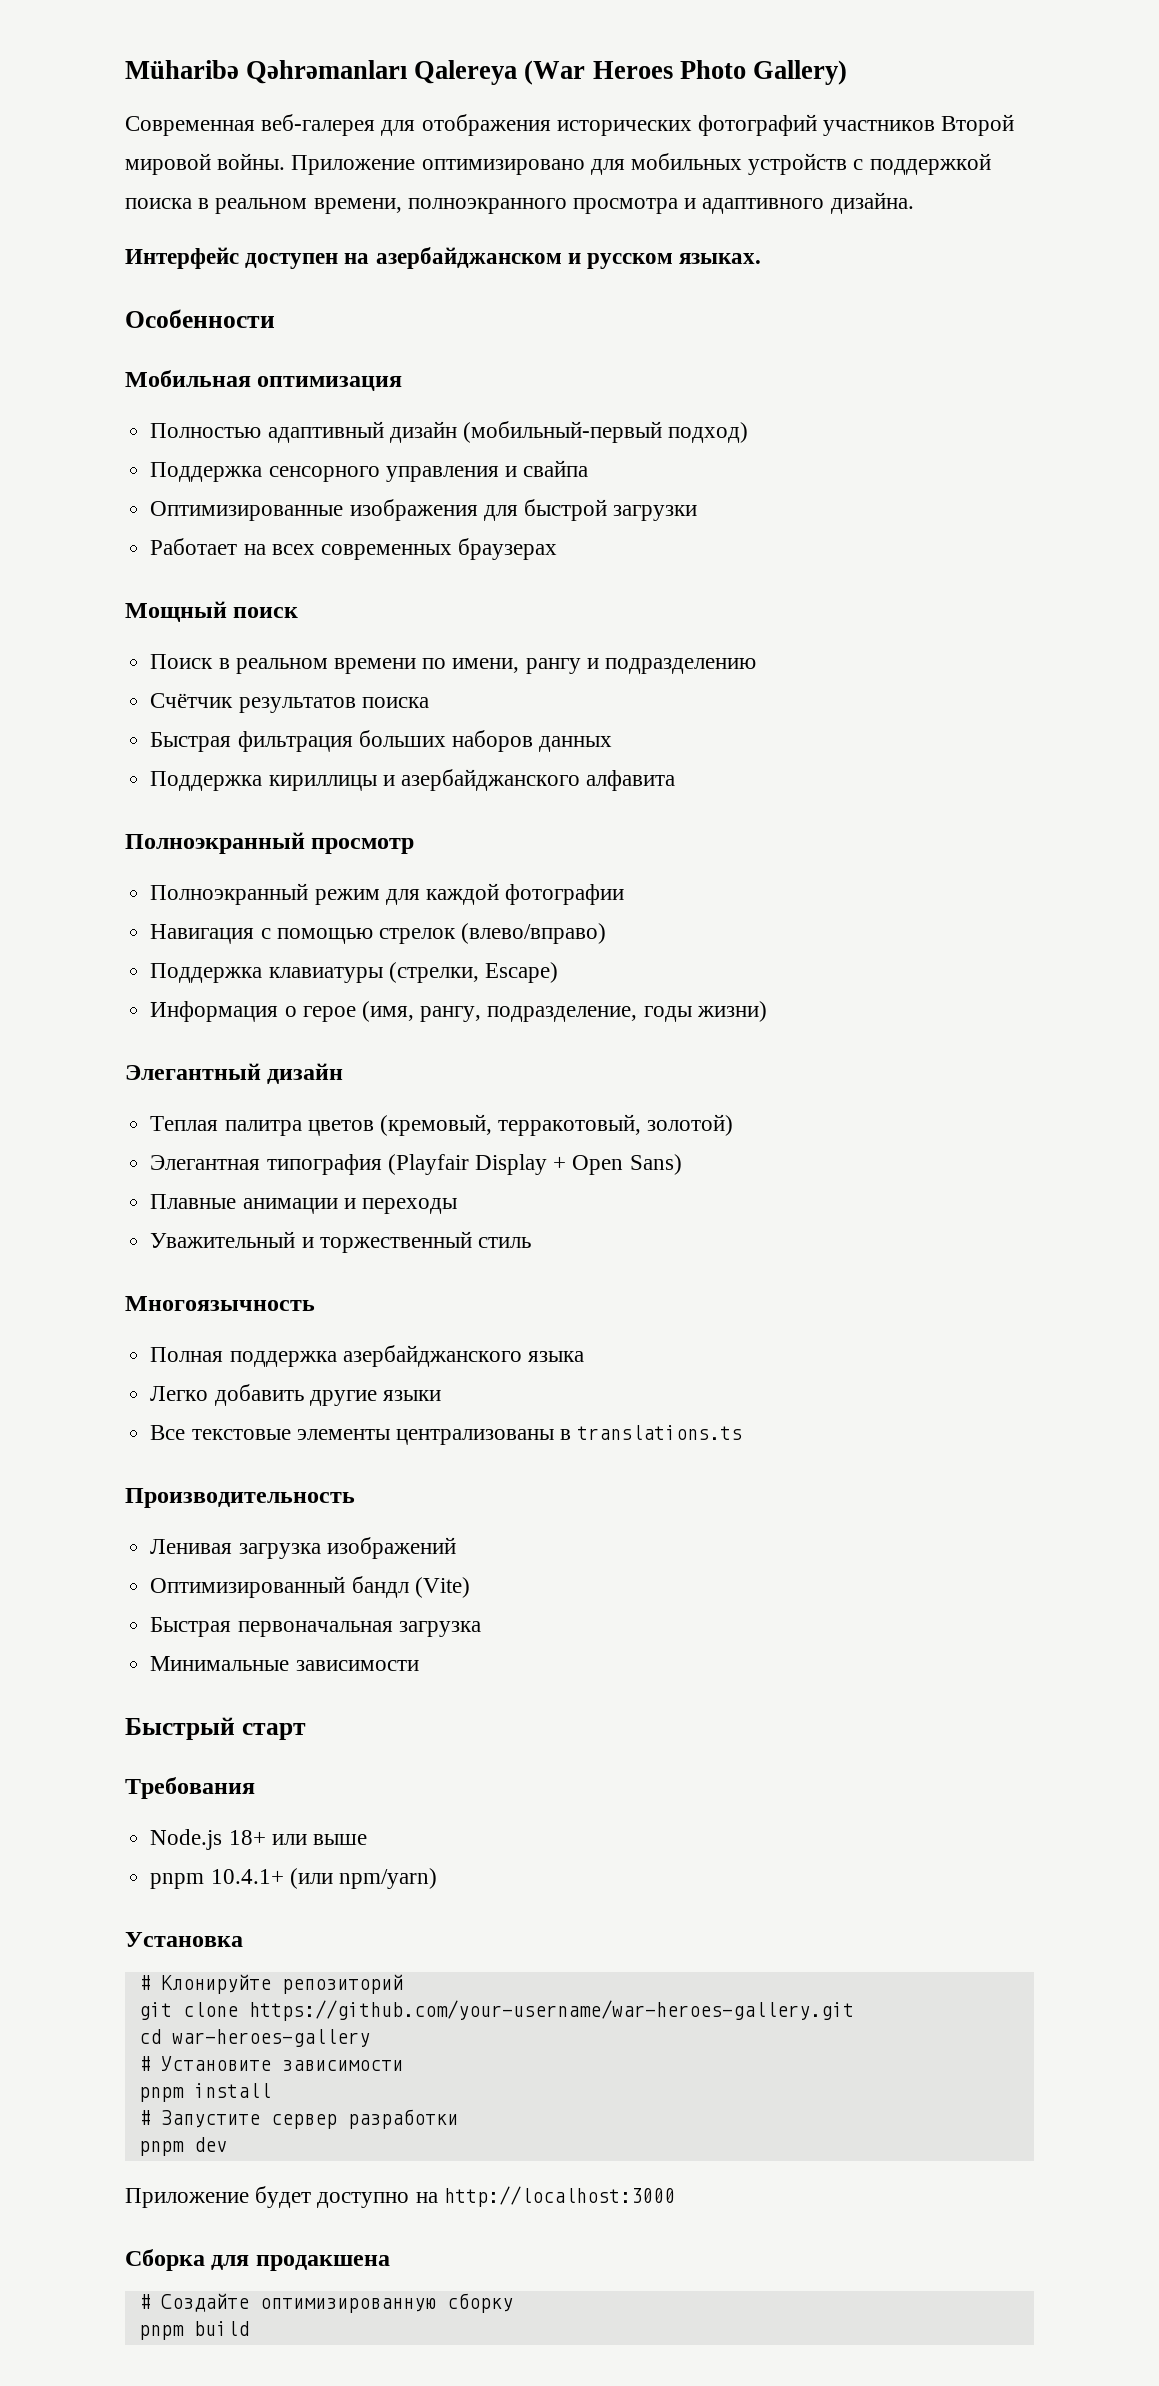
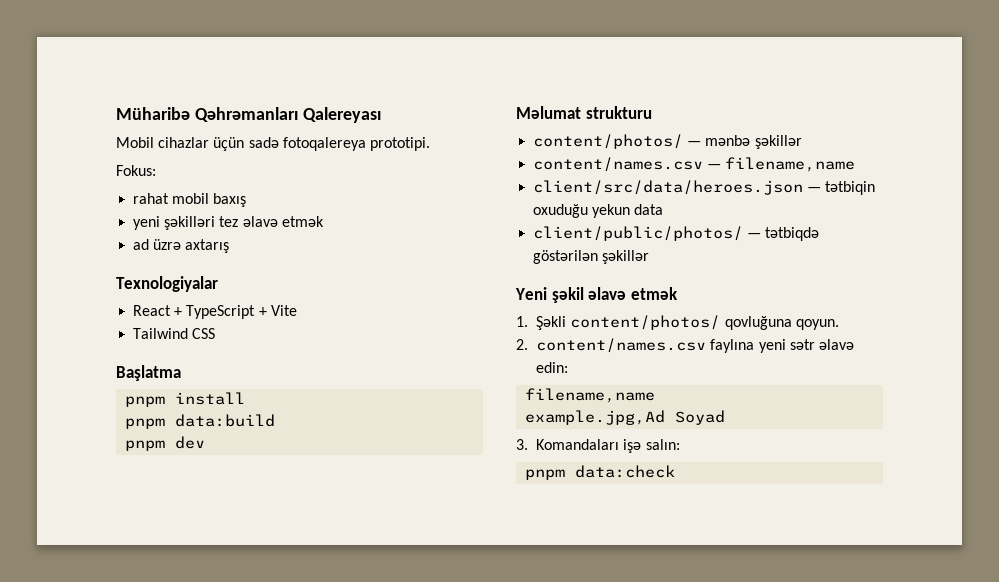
[414,60,847,85] [125,114,1015,136] [125,153,991,175] [125,192,914,214] [125,247,762,269] [125,309,275,328] [125,370,403,391] [150,421,749,443] [150,460,589,482] [150,499,698,521] [150,538,558,560] [125,601,299,622] [150,654,756,674] [150,693,429,713] [150,730,613,752] [150,769,676,791] [125,832,415,854] [150,883,625,905] [150,923,607,944] [150,962,558,983] [150,1001,767,1022] [125,1063,344,1084] [150,1114,734,1136] [150,1154,682,1175] [150,1194,457,1214] [150,1231,531,1253] [125,1296,315,1311] [150,1345,584,1367] [150,1384,441,1406] [150,1425,743,1445] [125,1488,355,1508] [150,1537,456,1559] [150,1576,470,1598] [150,1617,481,1637] [150,1656,419,1671] [125,1717,306,1740] [125,1777,255,1799] [150,1829,367,1850] [150,1868,437,1889] [125,1932,243,1947] [138,1974,403,1994] [138,2000,854,2021] [138,2029,370,2047] [138,2056,403,2071] [138,2083,271,2102] [138,2109,458,2129] [138,2137,227,2156] [125,2186,675,2208] [125,2249,390,2271] [138,2293,513,2313] [138,2321,249,2340] Qalereya (War Heroes Photo Gallery) // Современная веб-галерея для отображения исторических фотографий участников Второй мировой войны. Приложение оптимизировано для мобильных устройств с поддержкой поиска в реальном времени, полноэкранного просмотра и адаптивного дизайна. // Интерфейс доступен на азербайджанском и русском языках. // Особенности // Мобильная оптимизация // Полностью адаптивный дизайн (мобильный-первый подход) // Поддержка сенсорного управления и свайпа // Оптимизированные изображения для быстрой загрузки // Работает на всех современных браузерах // Мощный поиск // Поиск в реальном времени по имени, рангу и подразделению // Счётчик результатов поиска // Быстрая фильтрация больших наборов данных // Поддержка кириллицы и азербайджанского алфавита // Полноэкранный просмотр // Полноэкранный режим для каждой фотографии // Навигация с помощью стрелок (влево/вправо) // Поддержка клавиатуры (стрелки, Escape) // Информация о герое (имя, рангу, подразделение, годы жизни) // Элегантный дизайн // Теплая палитра цветов (кремовый, терракотовый, золотой) // Элегантная типография (Playfair Display + Open Sans) // Плавные анимации и переходы // Уважительный и торжественный стиль // Многоязычность // Полная поддержка азербайджанского языка // Легко добавить другие языки // Все текстовые элементы централизованы в translations.ts // Производительность // Ленивая загрузка изображений // Оптимизированный бандл (Vite) // Быстрая первоначальная загрузка // Минимальные зависимости // Быстрый старт // Требования // Node.js 18+ или выше // pnpm 10.4.1+ (или npm/yarn) // Установка // # Клонируйте репозиторий // git clone https://github.com/your-username/war-heroes-gallery.git // cd war-heroes-gallery // # Установите зависимости // pnpm install // # Запустите сервер разработки // pnpm dev // Приложение будет доступно на http://localhost:3000 // Сборка для продакшена // # Создайте оптимизированную сборку // pnpm build -> [302,107,381,123] [116,137,430,151] [116,165,156,176] [133,193,247,207] [133,216,324,230] [133,239,230,253] [116,276,218,292] [133,305,297,319] [133,328,216,339] [116,365,181,381] [125,392,246,407] [125,414,276,429] [125,436,206,451] [516,106,652,119] [533,134,802,149] [533,157,856,172] [533,180,876,195] [533,204,664,218] [533,226,820,241] [533,250,650,264] [515,287,678,303] [516,315,839,330] [516,338,855,353] [536,362,569,373] [525,388,656,403] [525,410,726,425] [516,439,680,453] [525,465,676,480] Qalereyası // Mobil cihazlar üçün sadə fotoqalereya prototipi. // Fokus: // rahat mobil baxış // yeni şəkilləri tez əlavə etmək // ad üzrə axtarış // Texnologiyalar // React + TypeScript + Vite // Tailwind CSS // Başlatma // pnpm install // pnpm data:build // pnpm dev // Məlumat strukturu // content/photos/ — mənbə şəkillər // content/names.csv — filename,name // client/src/data/heroes.json — tətbiqin oxuduğu yekun data // client/public/photos/ — tətbiqdə göstərilən şəkillər // Yeni şəkil əlavə etmək // 1. Şəkli content/photos/ qovluğuna qoyun. // 2. content/names.csv faylına yeni sətr əlavə edin: // filename,name // example.jpg,Ad Soyad // 3. Komandaları işə salın: // pnpm data:check

